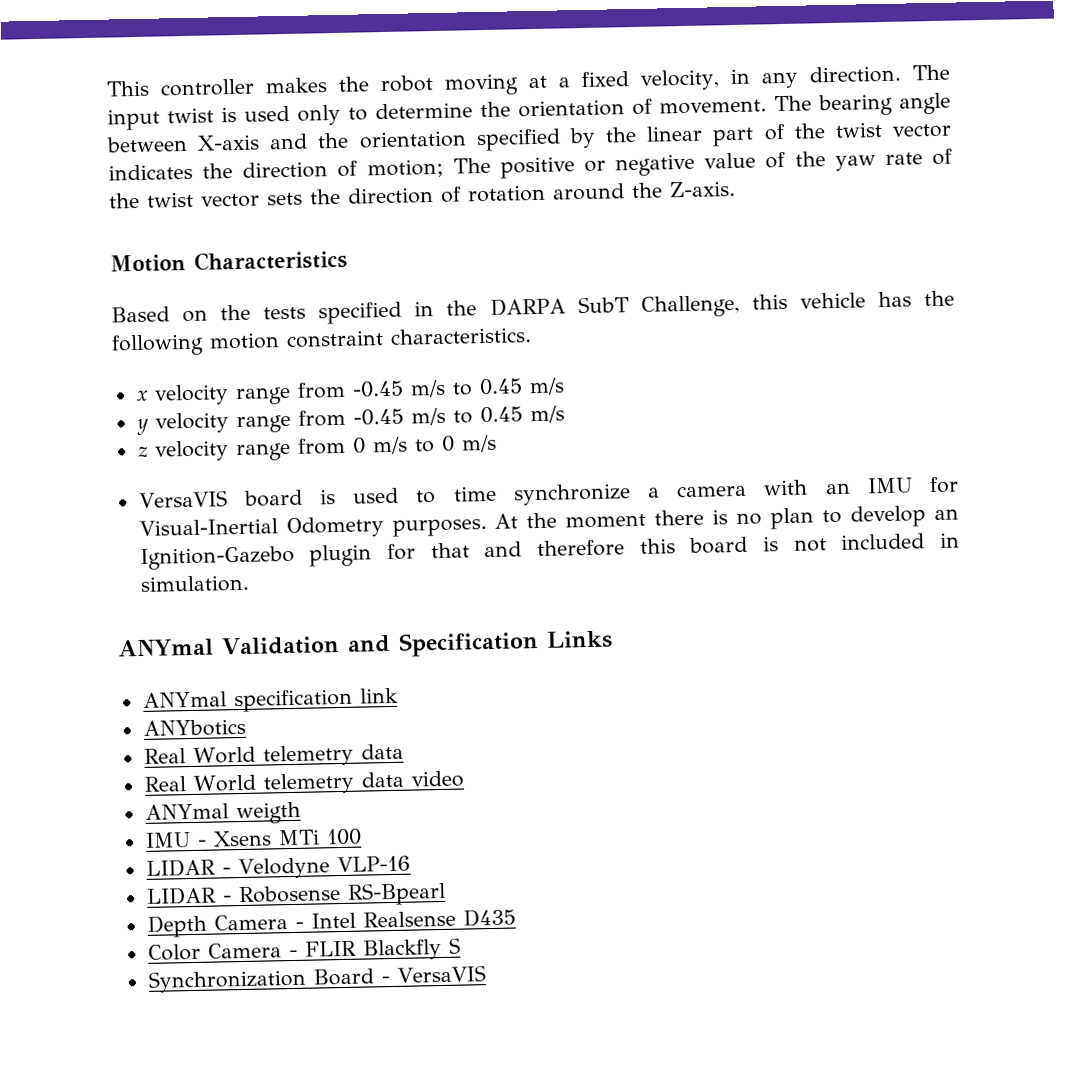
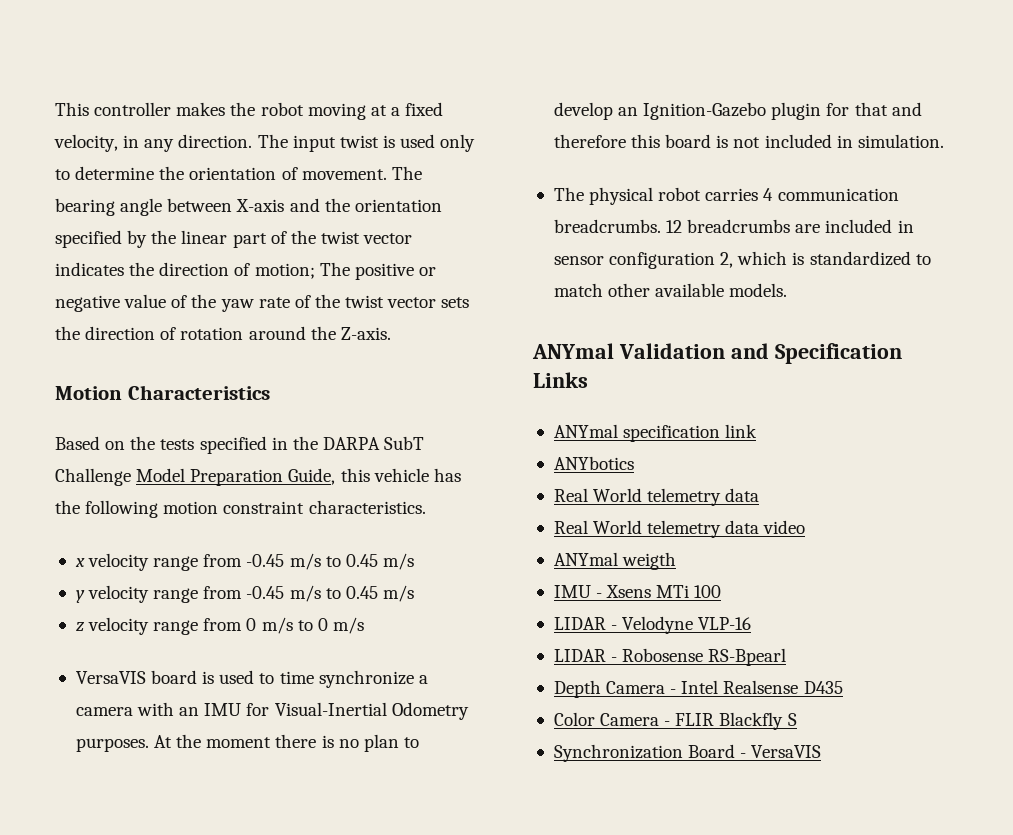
[640,294,740,318] Challenge, -> [55,468,336,486] Challenge Model Preparation Guide,
(250, 583) none -> [553,187,899,205] [553,219,914,233] [553,251,931,269] [553,283,788,297] // The physical robot carries 4 communication breadcrumbs. 12 breadcrumbs are included in sensor configuration 2, which is standardized to match other available models.

